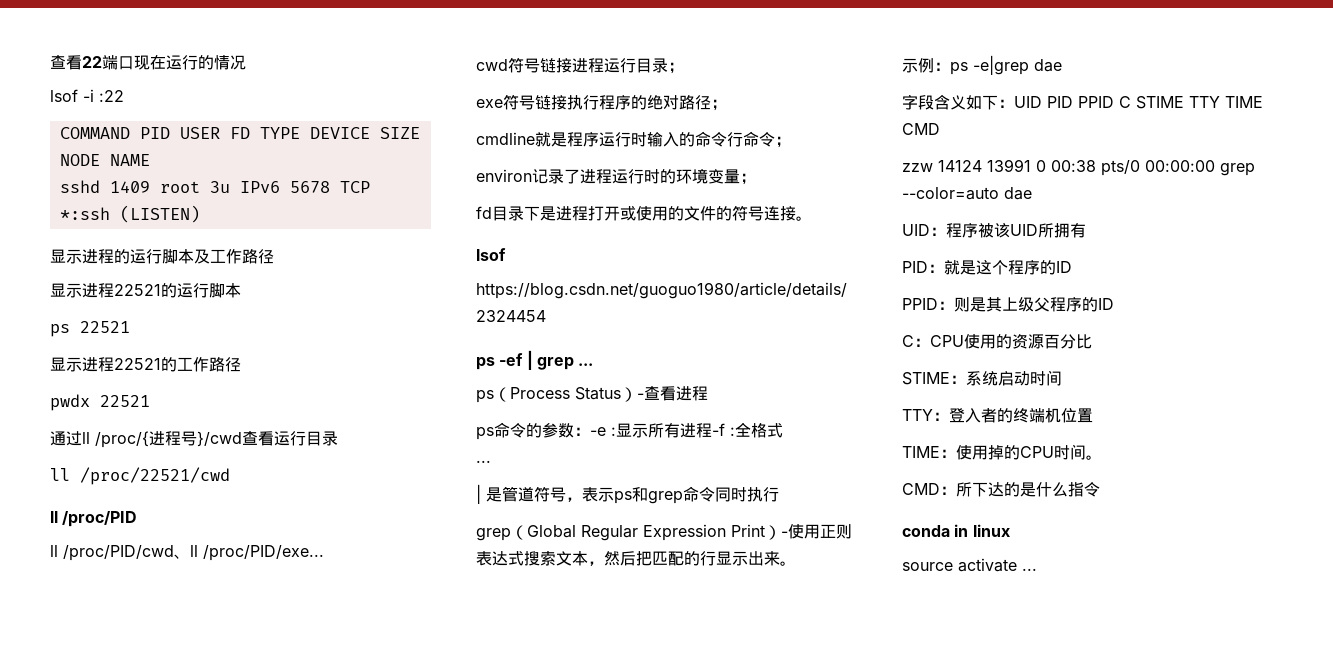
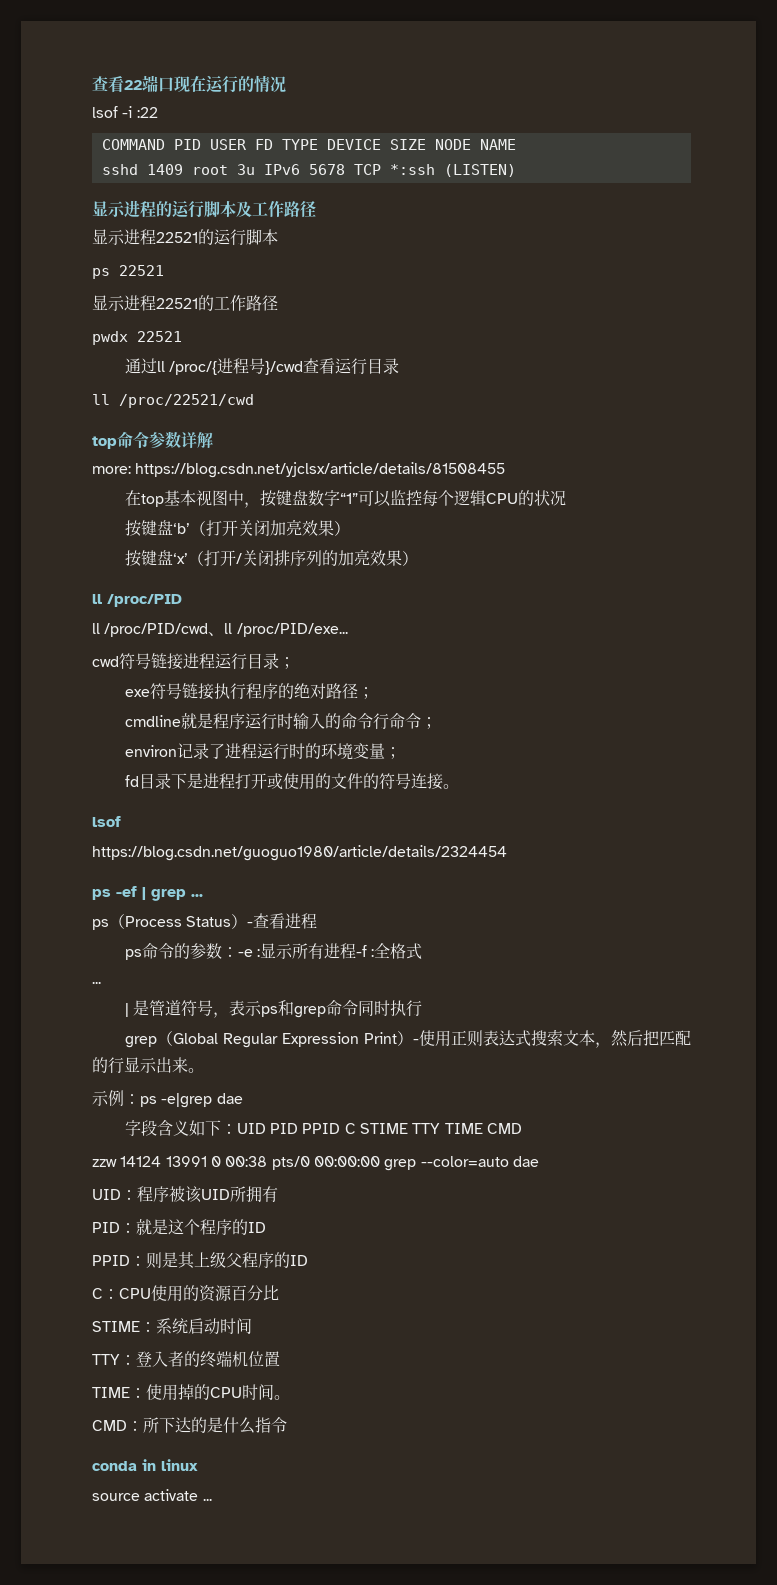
(230, 476) none -> [92,431,213,449] [92,462,506,478] [124,489,566,508] [124,519,350,537] [124,549,418,567] // top命令参数详解 // more: https://blog.csdn.net/yjclsx/article/details/81508455 // 在top基本视图中，按键盘数字“1”可以监控每个逻辑CPU的状况 // 按键盘‘b’（打开关闭加亮效果） // 按键盘‘x’（打开/关闭排序列的加亮效果）

